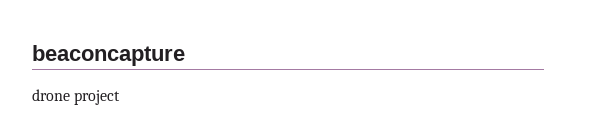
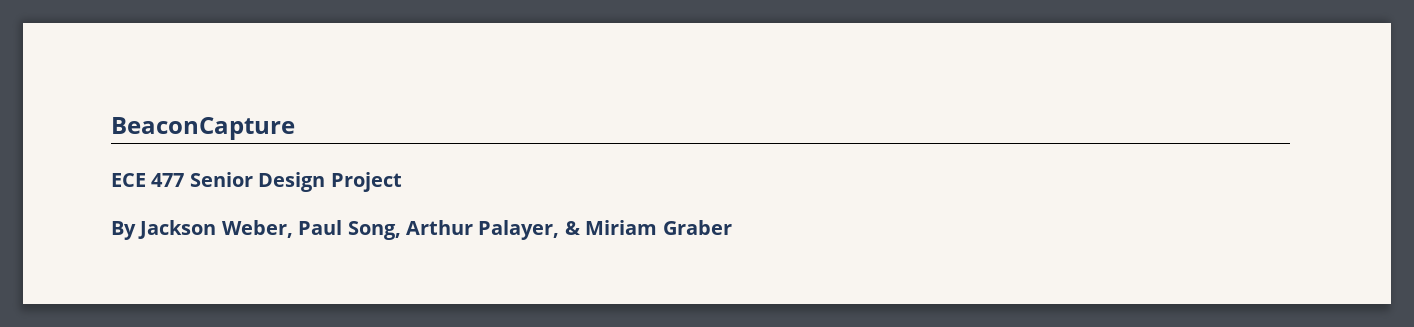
[32,45,185,66] [32,89,121,105] beaconcapture // drone project -> [111,117,295,140] [111,172,402,192] [111,220,732,240] BeaconCapture // ECE 477 Senior Design Project // By Jackson Weber, Paul Song, Arthur Palayer, & Miriam Graber

